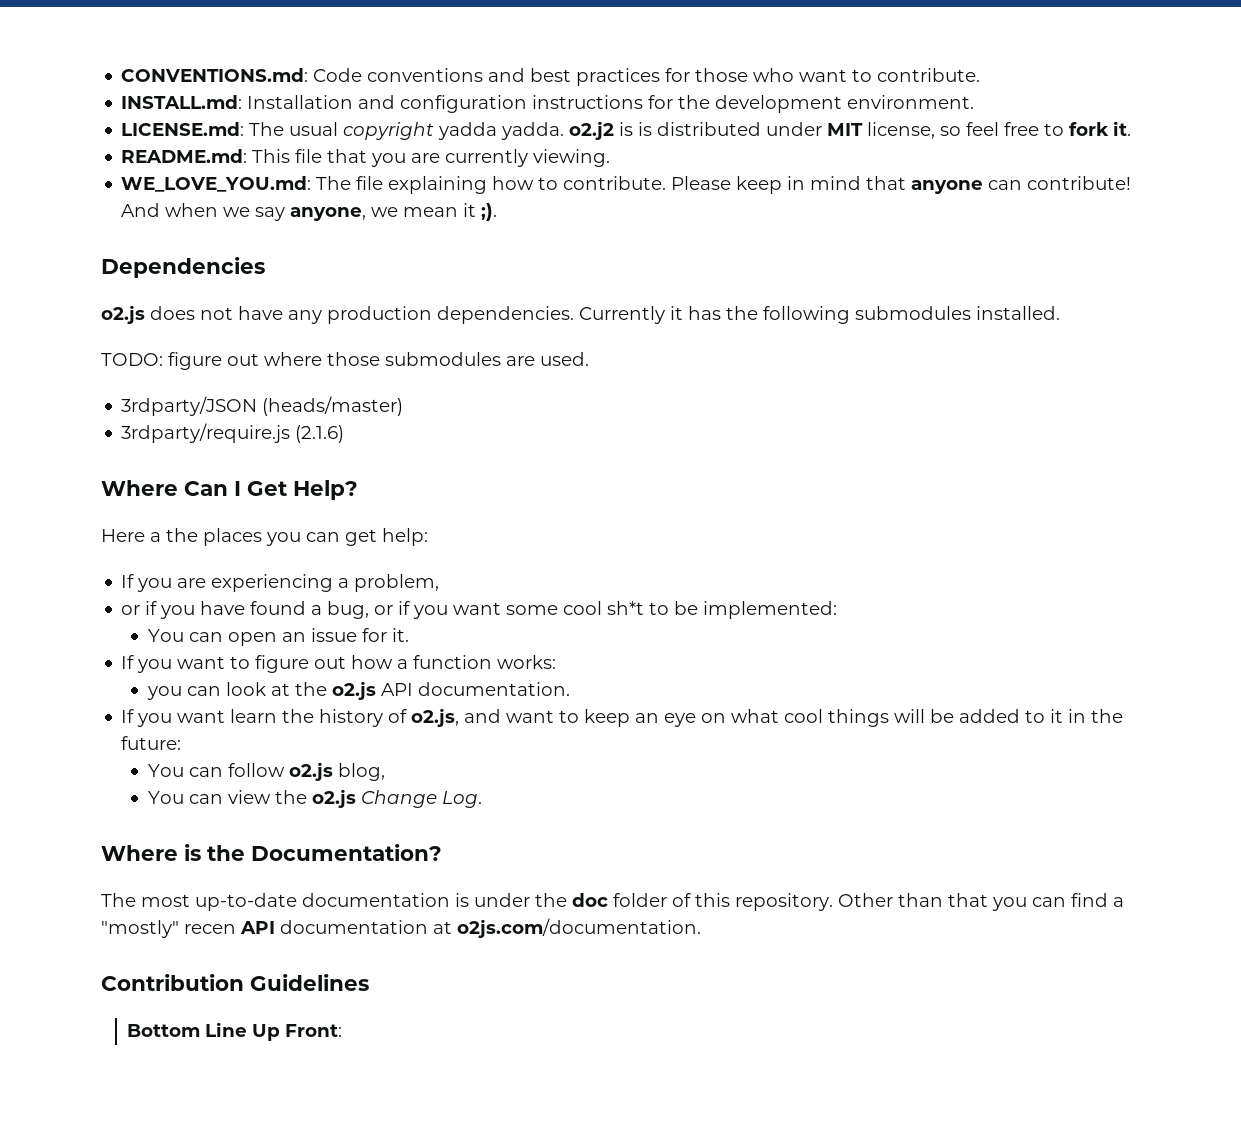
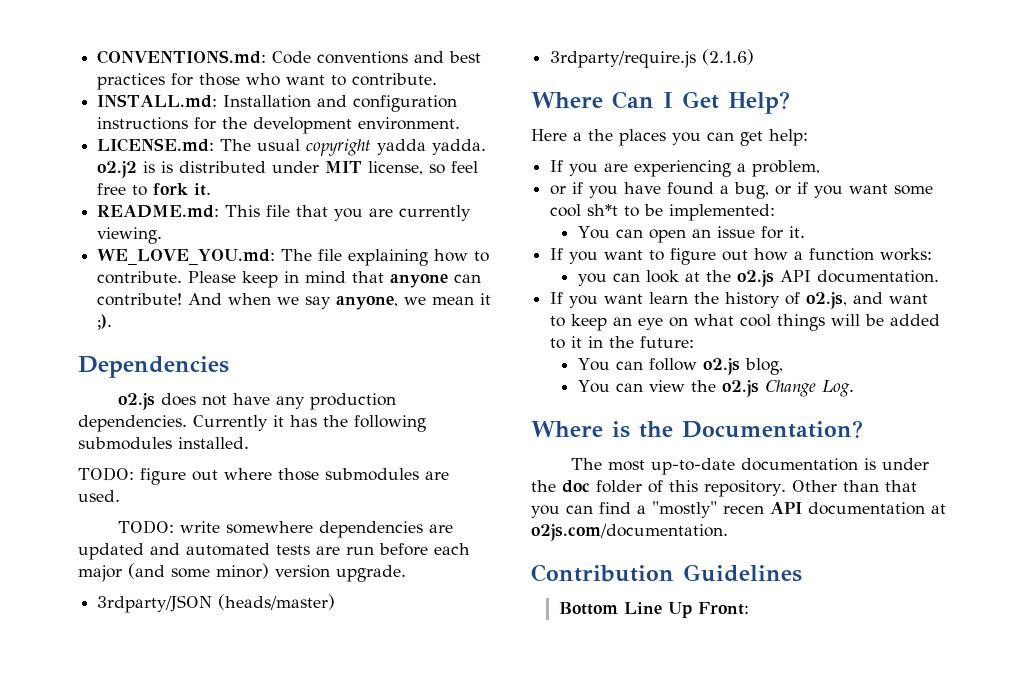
(589, 359) none -> [118,520,454,538] [78,543,470,560] [78,563,406,582] // TODO: write somewhere dependencies are updated and automated tests are run before each major (and some minor) version upgrade.

